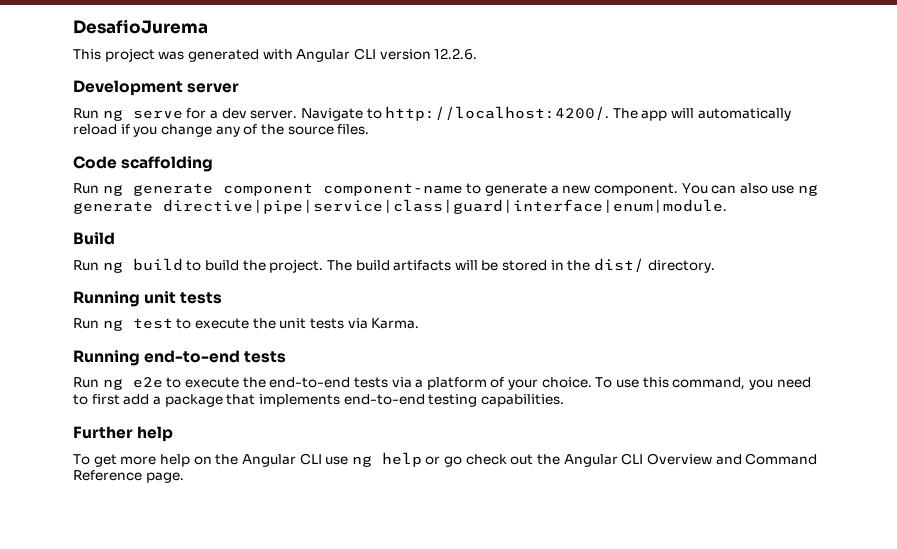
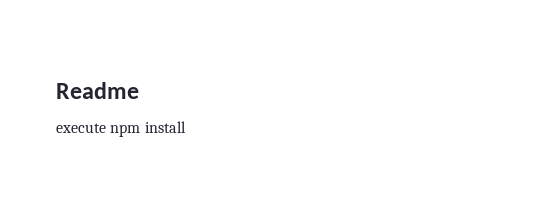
[73,19,208,34] [73,48,478,62] [73,80,240,96] [73,106,791,121] [73,124,370,137] [73,156,214,172] [73,183,819,196] [73,199,727,214] [73,232,115,245] [73,258,715,273] [73,291,223,307] [73,318,420,331] [73,350,287,366] [73,377,811,390] [73,394,564,407] [73,426,174,442] [73,452,818,467] [73,470,184,483] DesafioJurema // This project was generated with Angular CLI version 12.2.6. // Development server // Run ng serve for a dev server. Navigate to http://localhost:4200/. The app will automatically reload if you change any of the source files. // Code scaffolding // Run ng generate component component-name to generate a new component. You can also use ng generate directive|pipe|service|class|guard|interface|enum|module. // Build // Run ng build to build the project. The build artifacts will be stored in the dist/ directory. // Running unit tests // Run ng test to execute the unit tests via Karma. // Running end-to-end tests // Run ng e2e to execute the end-to-end tests via a platform of your choice. To use this command, you need to first add a package that implements end-to-end testing capabilities. // Further help // To get more help on the Angular CLI use ng help or go check out the Angular CLI Overview and Command Reference page. -> [56,82,139,99] [56,121,186,137] Readme // execute npm install

